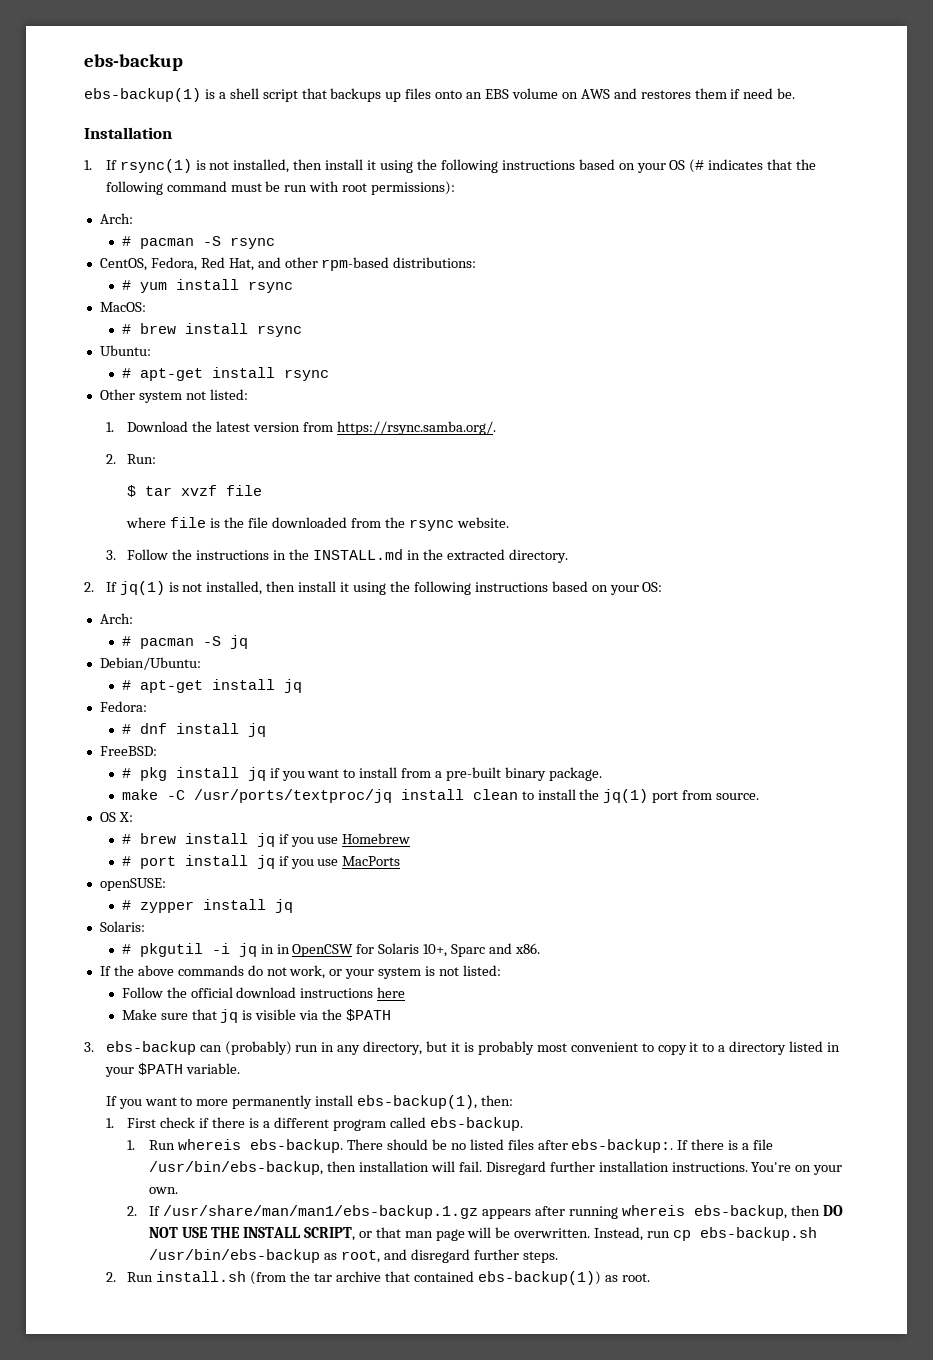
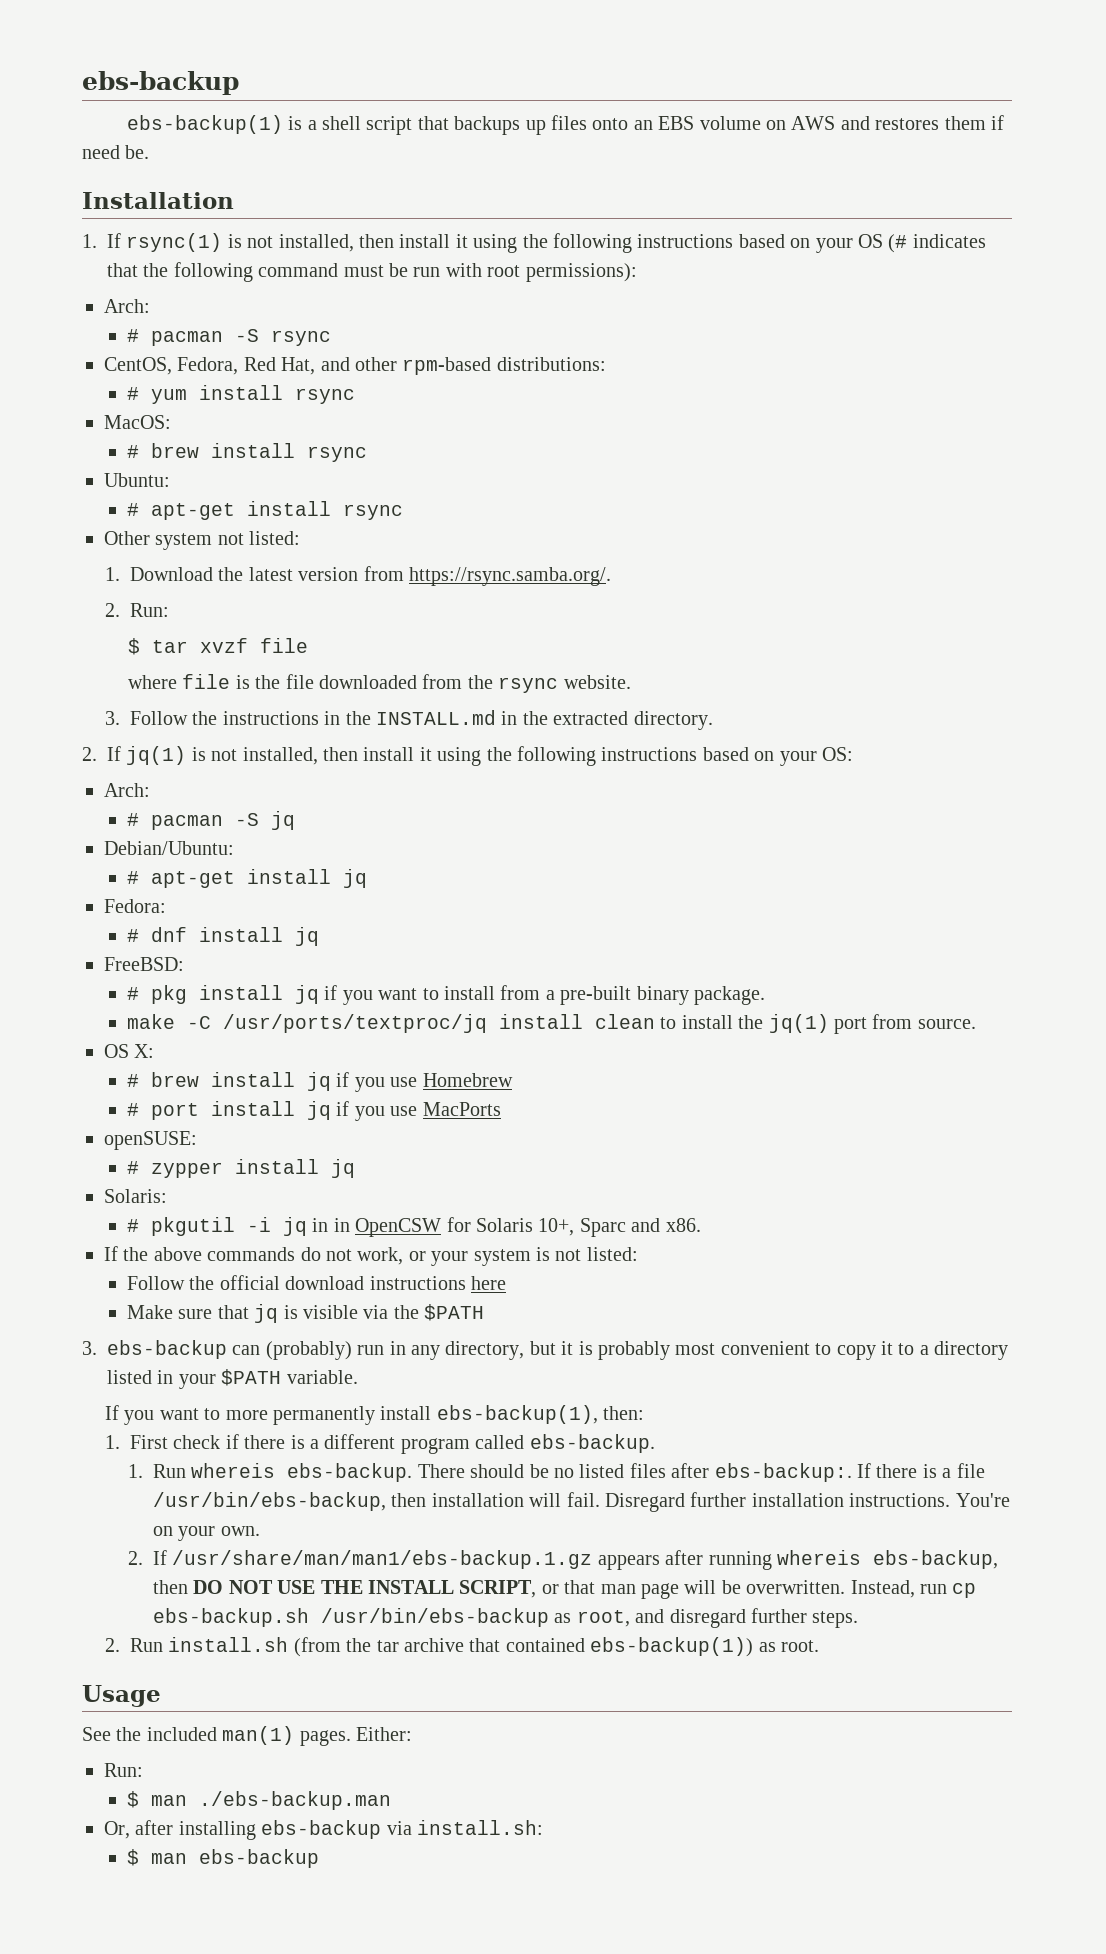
(650, 1277) none -> [82,1685,161,1707] [82,1726,412,1746] [104,1763,143,1777] [127,1791,392,1810] [104,1820,543,1840] [127,1849,320,1868] // Usage // See the included man(1) pages. Either: // Run: // $ man ./ebs-backup.man // Or, after installing ebs-backup via install.sh: // $ man ebs-backup

